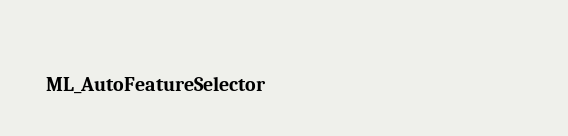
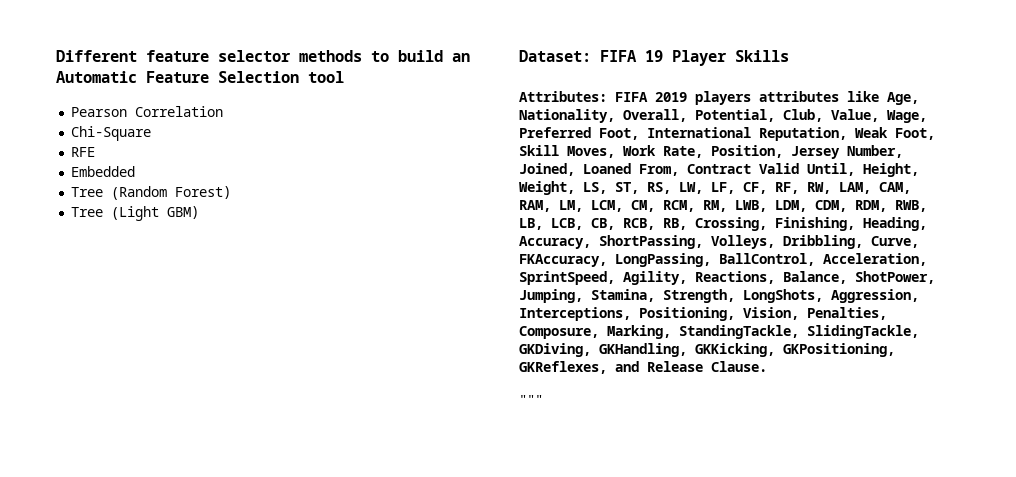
[46,76,266,94] ML_AutoFeatureSelector -> [56,50,470,62] [56,71,344,83] [71,106,224,117] [71,126,152,141] [71,147,96,157] [71,166,136,177] [71,186,232,200] [71,206,200,221] [519,50,789,66] [519,91,919,105] [519,109,927,123] [519,127,935,141] [519,145,903,159] [519,163,919,177] [519,181,911,195] [519,200,927,212] [519,217,927,231] [519,235,919,249] [519,253,927,267] [519,271,935,285] [519,289,919,303] [519,307,887,321] [519,325,919,339] [519,343,895,357] [519,361,767,374] [519,395,543,405] Different feature selector methods to build an Automatic Feature Selection tool // Pearson Correlation // Chi-Square // RFE // Embedded // Tree (Random Forest) // Tree (Light GBM) // Dataset: FIFA 19 Player Skills // Attributes: FIFA 2019 players attributes like Age, Nationality, Overall, Potential, Club, Value, Wage, Preferred Foot, International Reputation, Weak Foot, Skill Moves, Work Rate, Position, Jersey Number, Joined, Loaned From, Contract Valid Until, Height, Weight, LS, ST, RS, LW, LF, CF, RF, RW, LAM, CAM, RAM, LM, LCM, CM, RCM, RM, LWB, LDM, CDM, RDM, RWB, LB, LCB, CB, RCB, RB, Crossing, Finishing, Heading, Accuracy, ShortPassing, Volleys, Dribbling, Curve, FKAccuracy, LongPassing, BallControl, Acceleration, SprintSpeed, Agility, Reactions, Balance, ShotPower, Jumping, Stamina, Strength, LongShots, Aggression, Interceptions, Positioning, Vision, Penalties, Composure, Marking, StandingTackle, SlidingTackle, GKDiving, GKHandling, GKKicking, GKPositioning, GKReflexes, and Release Clause. // """

